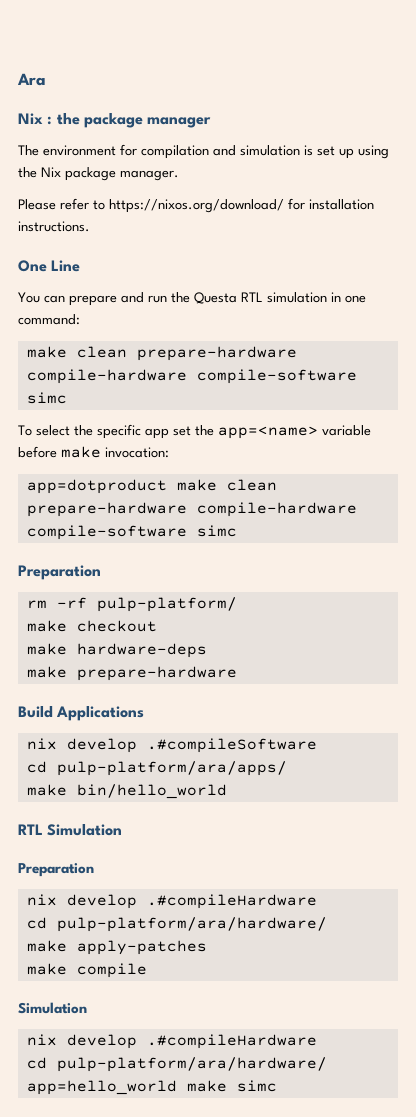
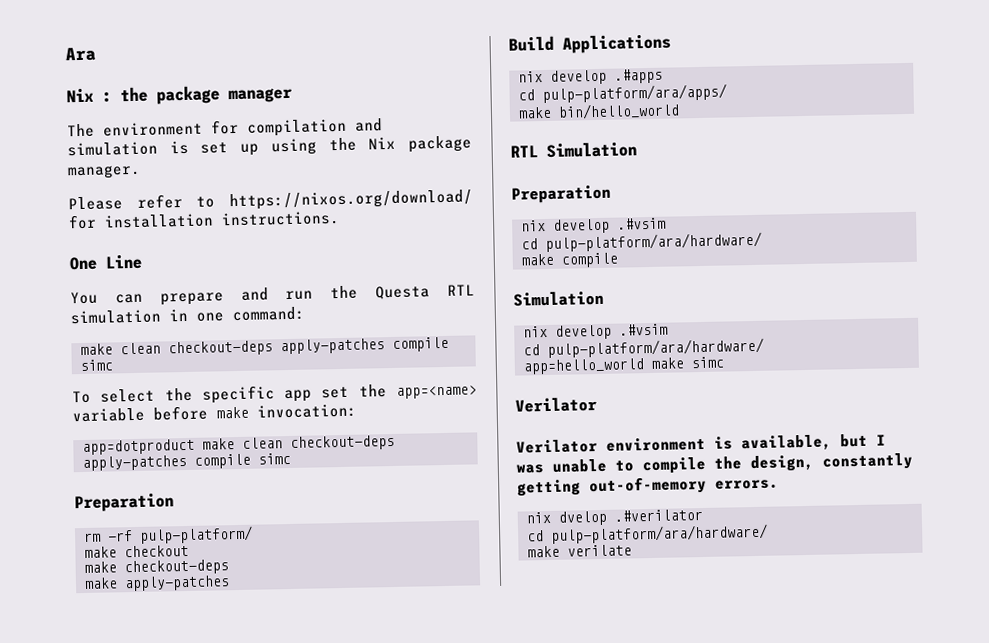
[136,346,297,361] [26,369,357,384] prepare-hardware compile-hardware compile-software -> [168,336,449,357] checkout-deps apply-patches compile
[26,502,357,517] [26,525,187,540] prepare-hardware compile-hardware compile-software -> [290,434,395,451] [82,453,251,472] checkout-deps apply-patches compile
[76,643,207,658] [26,666,237,681] hardware-deps // make prepare-hardware -> [124,559,229,576] [84,575,230,592] checkout-deps // make apply-patches
[146,738,317,753] .#compileSoftware -> [614,68,663,84] .#apps
[146,894,317,909] [26,917,327,932] [26,940,207,955] .#compileHardware // cd pulp-platform/ara/hardware/ // make apply-patches -> [617,217,666,230] [521,231,762,252] .#vsim // cd pulp-platform/ara/hardware/
[146,1034,317,1049] .#compileHardware -> [619,323,668,336] .#vsim
(277, 1086) none -> [515,397,597,413] [516,433,886,454] [516,452,913,475] [517,475,779,497] [526,509,703,526] [527,523,768,544] [527,544,632,558] // Verilator // Verilator environment is available, but I was unable to compile the design, constantly getting out-of-memory errors. // nix dvelop .#verilator // cd pulp-platform/ara/hardware/ // make verilate

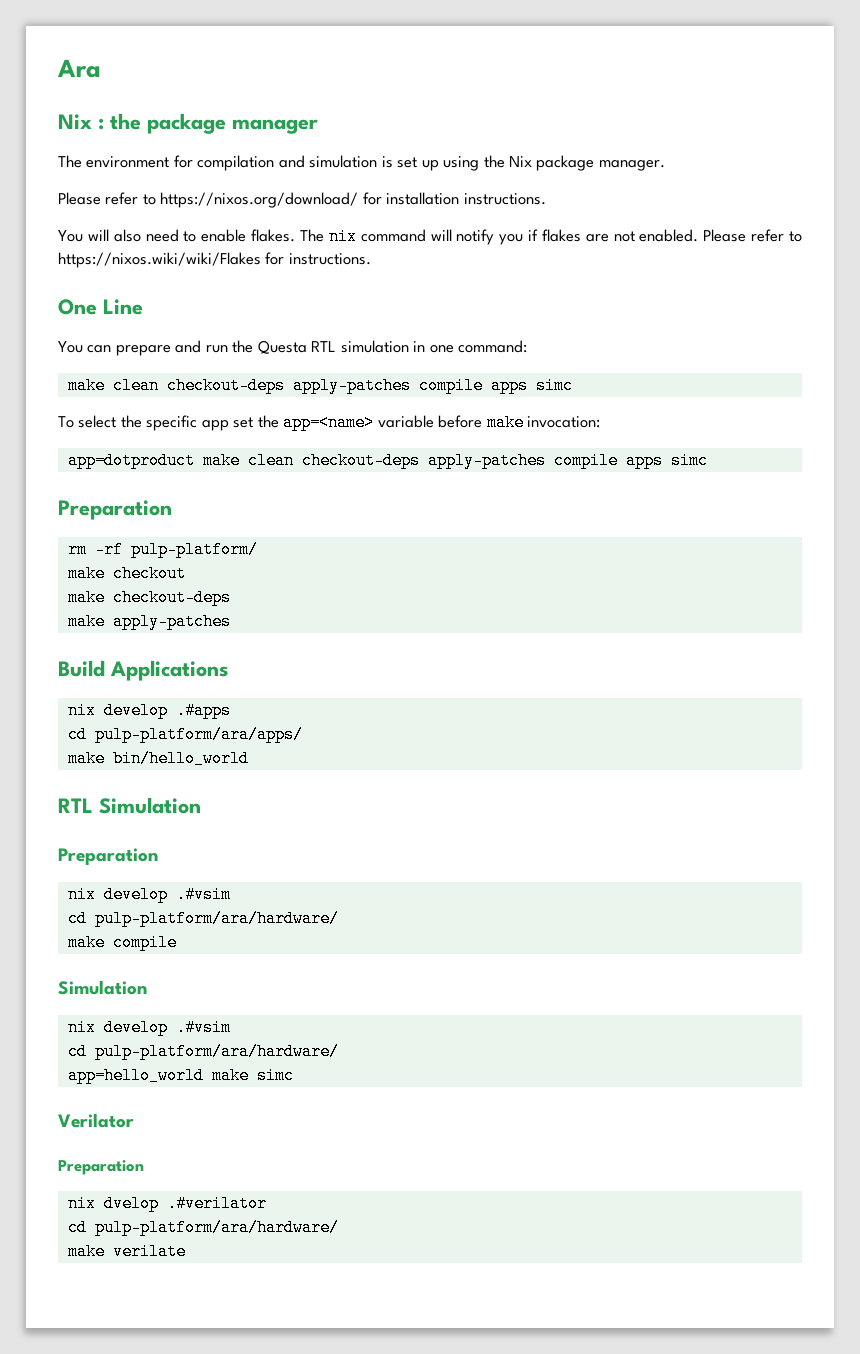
(340, 218) none -> [58,228,803,245] [58,252,371,268] // You will also need to enable flakes. The nix command will notify you if flakes are not enabled. Please refer to https://nixos.wiki/wiki/Flakes for instructions.
(449, 344) none -> [490,377,528,394] apps
(251, 461) none -> [625,452,663,469] apps
[516,433,886,454] [516,452,913,475] [517,475,779,497] Verilator environment is available, but I was unable to compile the design, constantly getting out-of-memory errors. -> [58,1160,144,1175] Preparation

